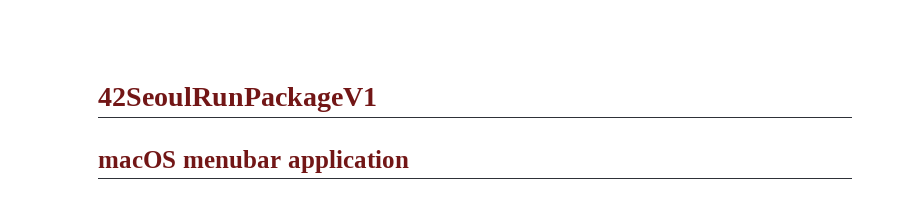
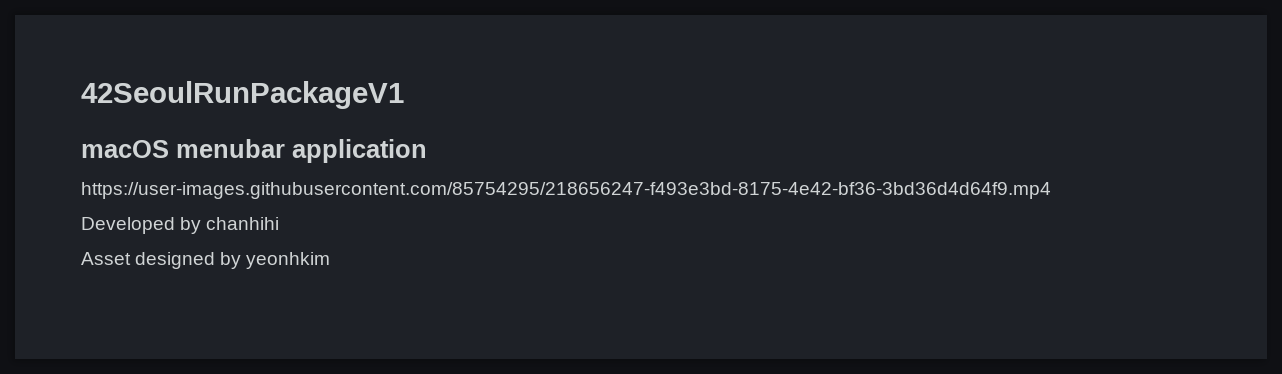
(409, 161) none -> [81,182,1051,199] [81,217,280,234] [81,252,331,269] // https://user-images.githubusercontent.com/85754295/218656247-f493e3bd-8175-4e42-bf36-3bd36d4d64f9.mp4 // Developed by chanhihi // Asset designed by yeonhkim

